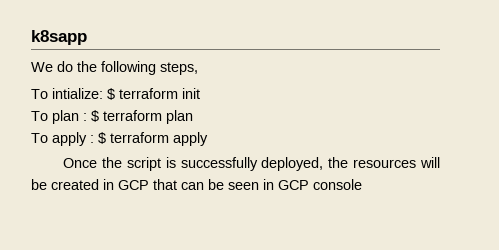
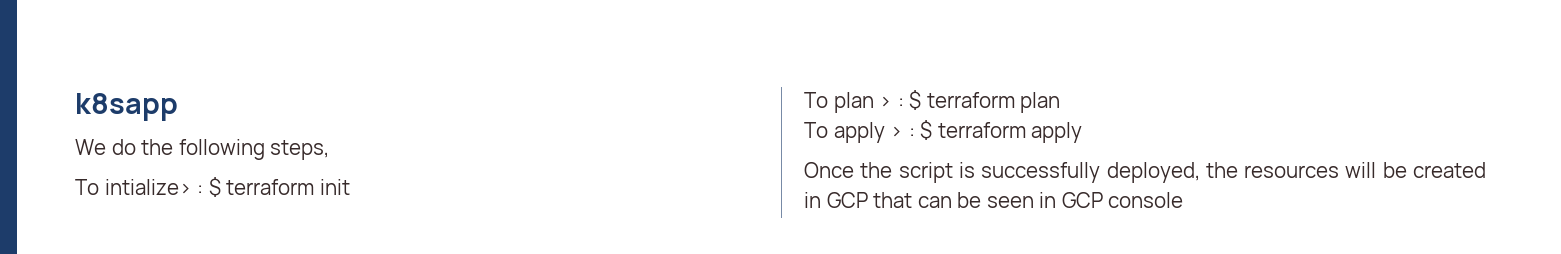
[52,88,103,99] intialize: -> [104,179,204,195] intialize> :
(79, 117) none -> [879,96,893,108] >
(87, 139) none -> [890,126,904,138] >

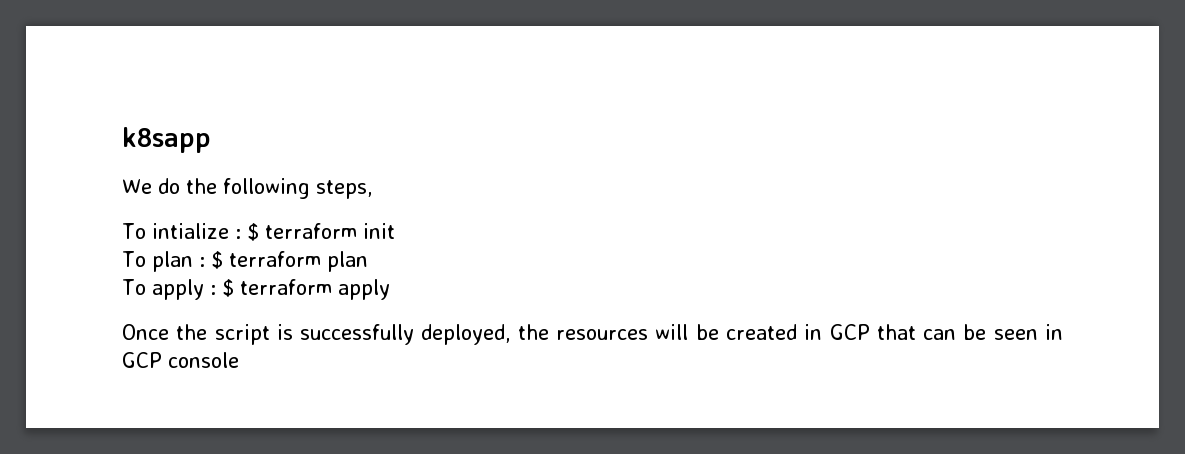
[104,179,192,195] intialize> -> [151,223,229,239] intialize
[879,96,893,108] > -> (193, 261) none
[890,126,904,138] > -> (204, 289) none

